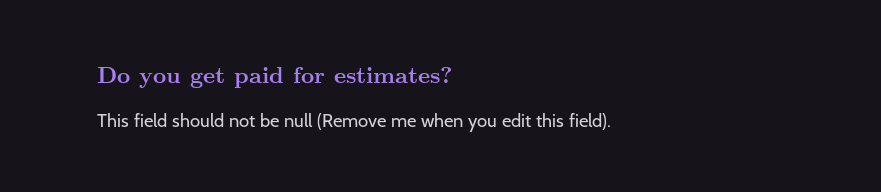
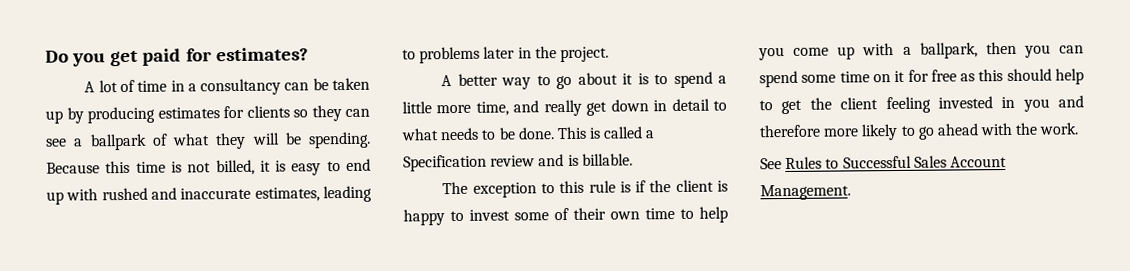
[97,113,611,132] This field should not be null (Remove me when you edit this field). -> [84,77,371,96] [45,105,370,124] [46,131,371,151] [46,158,372,176] [46,185,372,205] [402,46,609,64] [441,71,727,90] [402,98,727,117] [401,126,656,141] [403,153,633,172] [442,179,728,198] [403,206,728,226] [758,41,1084,61] [759,68,1084,88] [759,95,1084,115] [759,122,1080,141] [760,155,1007,170] [760,184,851,201] A lot of time in a consultancy can be taken up by producing estimates for clients so they can see a ballpark of what they will be spending. Because this time is not billed, it is easy to end up with rushed and inaccurate estimates, leading to problems later in the project. // A better way to go about it is to spend a little more time, and really get down in detail to what needs to be done. This is called a Specification review and is billable. // The exception to this rule is if the client is happy to invest some of their own time to help you come up with a ballpark, then you can spend some time on it for free as this should help to get the client feeling invested in you and therefore more likely to go ahead with the work. // See Rules to Successful Sales Account Management.

